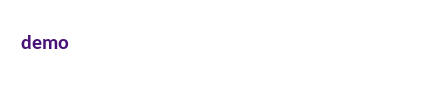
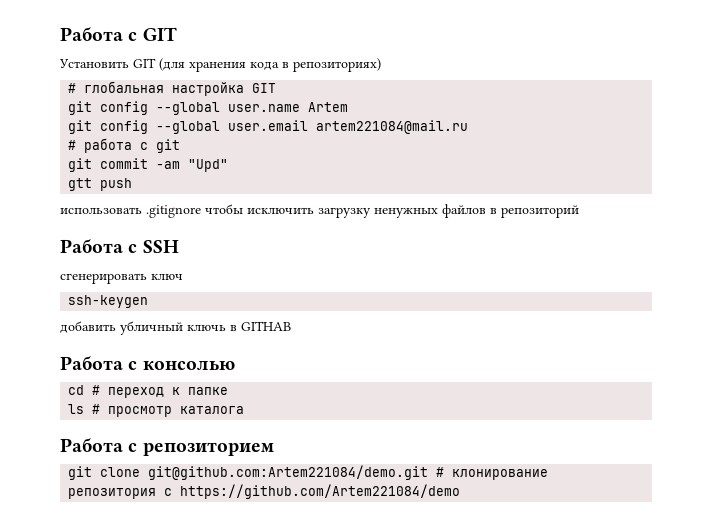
[21,35,69,49] demo -> [60,27,177,41] [59,58,381,72] [68,81,277,96] [68,101,349,115] [68,120,469,134] [68,138,181,153] [68,158,229,172] [68,178,133,191] [60,204,579,218] [60,239,179,253] [60,273,183,284] [68,295,149,308] [60,321,291,335] [60,356,235,370] [68,385,229,398] [68,404,245,417] [60,438,274,456] [68,465,549,480] [68,484,461,499] Работа с GIT // Установить GIT (для хранения кода в репозиториях) // # глобальная настройка GIT // git config --global user.name Artem // git config --global user.email artem221084@mail.ru // # работа с git // git commit -am "Upd" // gtt push // использовать .gitignore чтобы исключить загрузку ненужных файлов в репозиторий // Работа с SSH // сгенерировать ключ // ssh-keygen // добавить убличный ключь в GITHAB // Работа с консолью // cd # переход к папке // ls # просмотр каталога // Работа с репозиторием // git clone git@github.com:Artem221084/demo.git # клонирование репозитория с https://github.com/Artem221084/demo

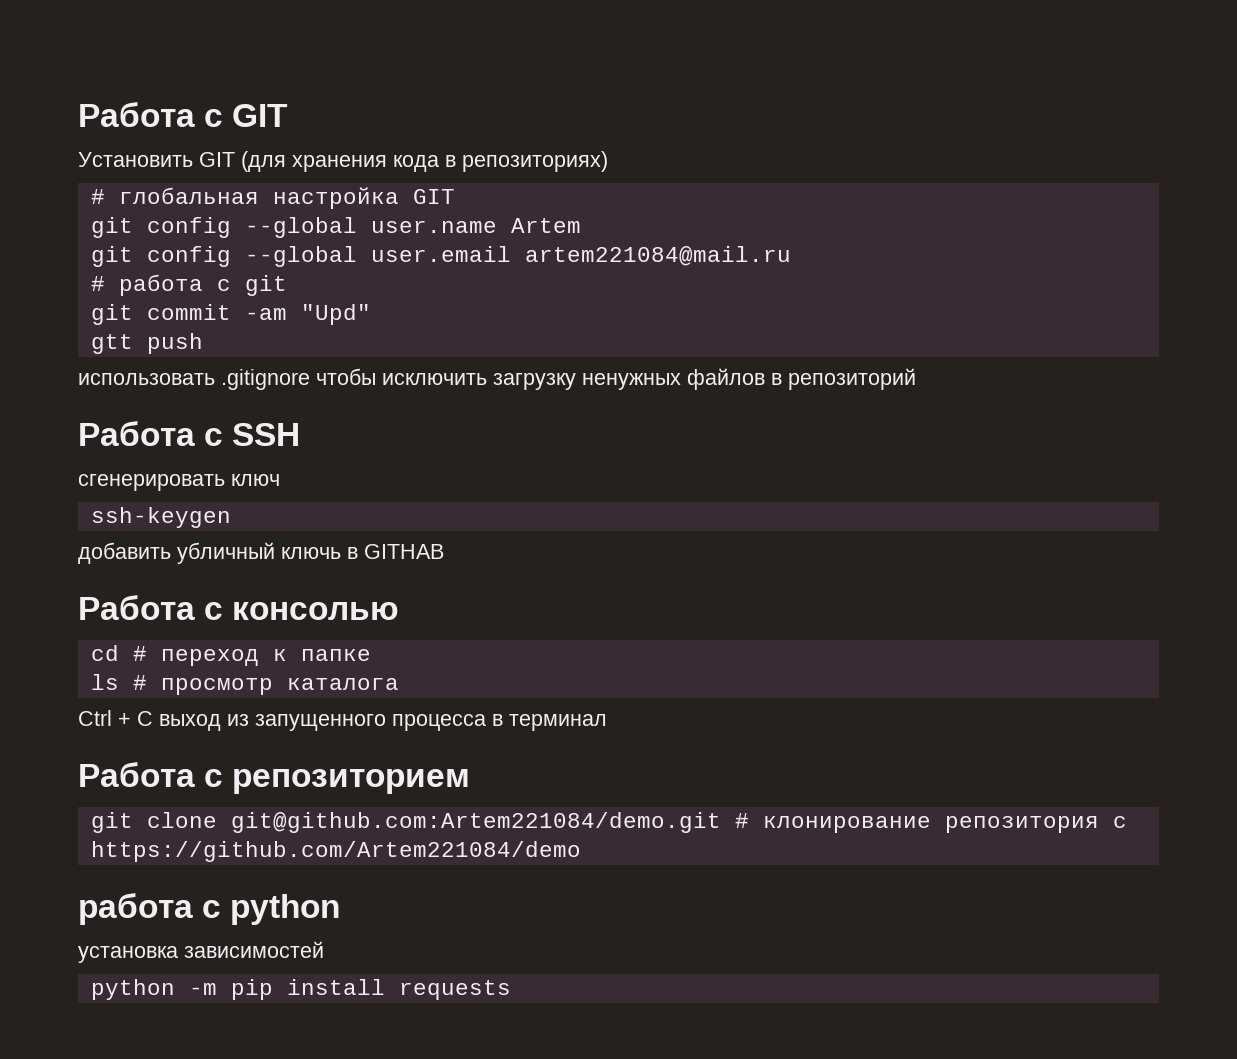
(245, 410) none -> [78,710,607,731] // Ctrl + C выход из запущенного процесса в терминал
(461, 491) none -> [78,893,341,925] [78,941,324,963] [90,979,511,1000] // работа с python // установка зависимостей // python -m pip install requests

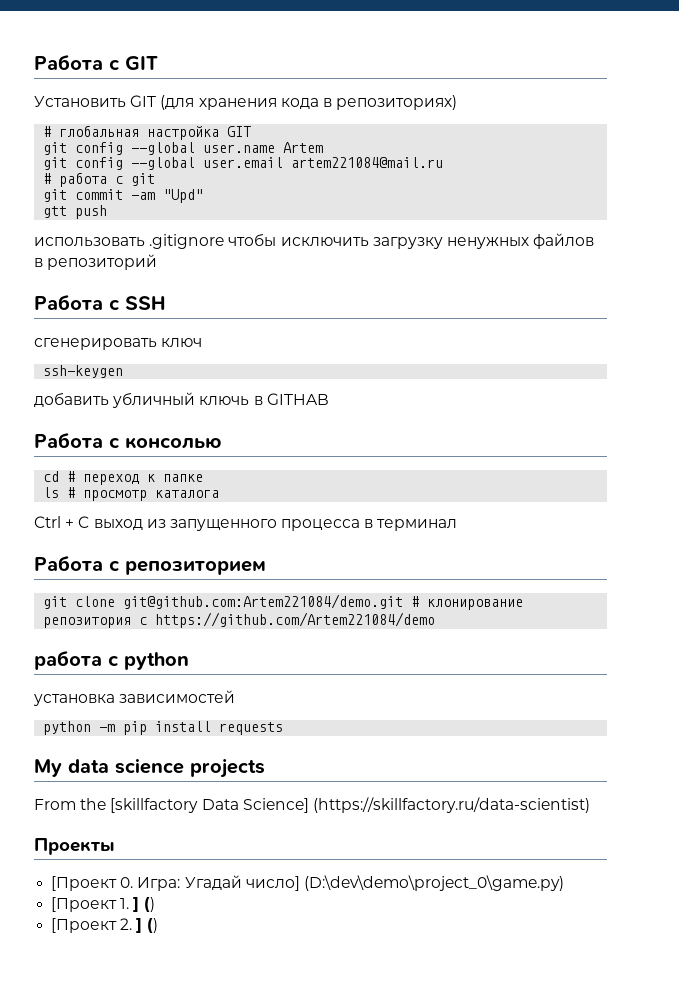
(511, 990) none -> [34,758,265,778] [34,797,590,813] [34,838,115,855] [51,875,564,891] [51,897,155,912] [51,918,158,933] // My data science projects // From the [skillfactory Data Science] (https://skillfactory.ru/data-scientist) // Проекты // [Проект 0. Игра: Угадай число] (D:\dev\demo\project_0\game.py) // [Проект 1. ] () // [Проект 2. ] ()

